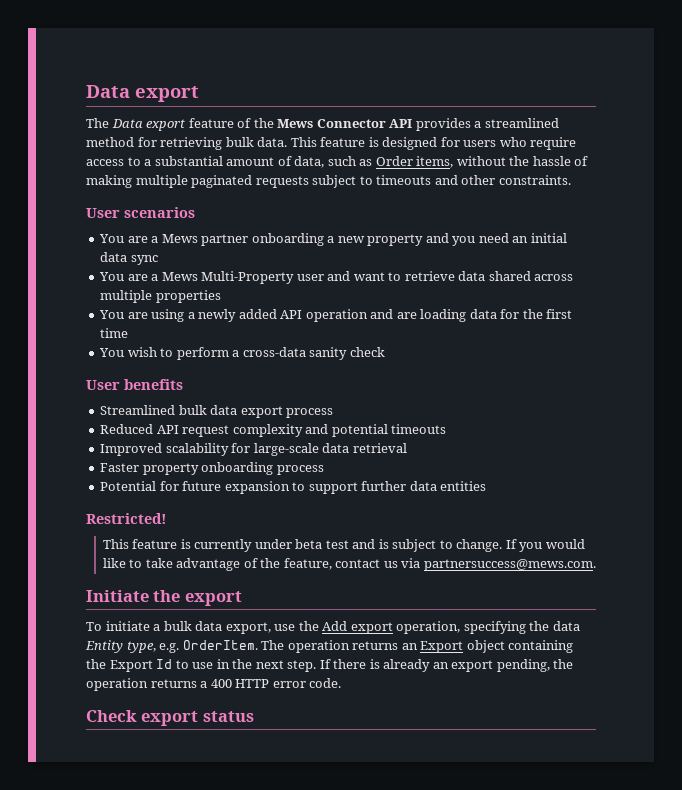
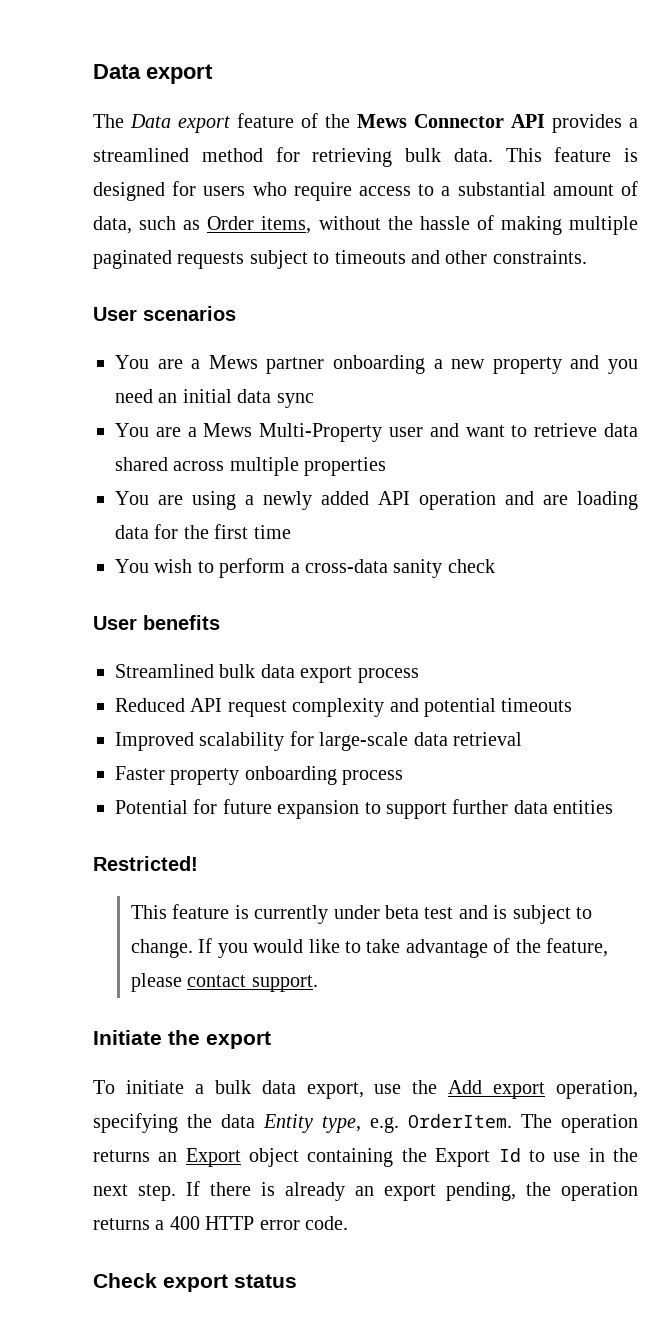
[335,558,596,571] contact us via partnersuccess@mews.com. -> [130,973,318,992] please contact support.

